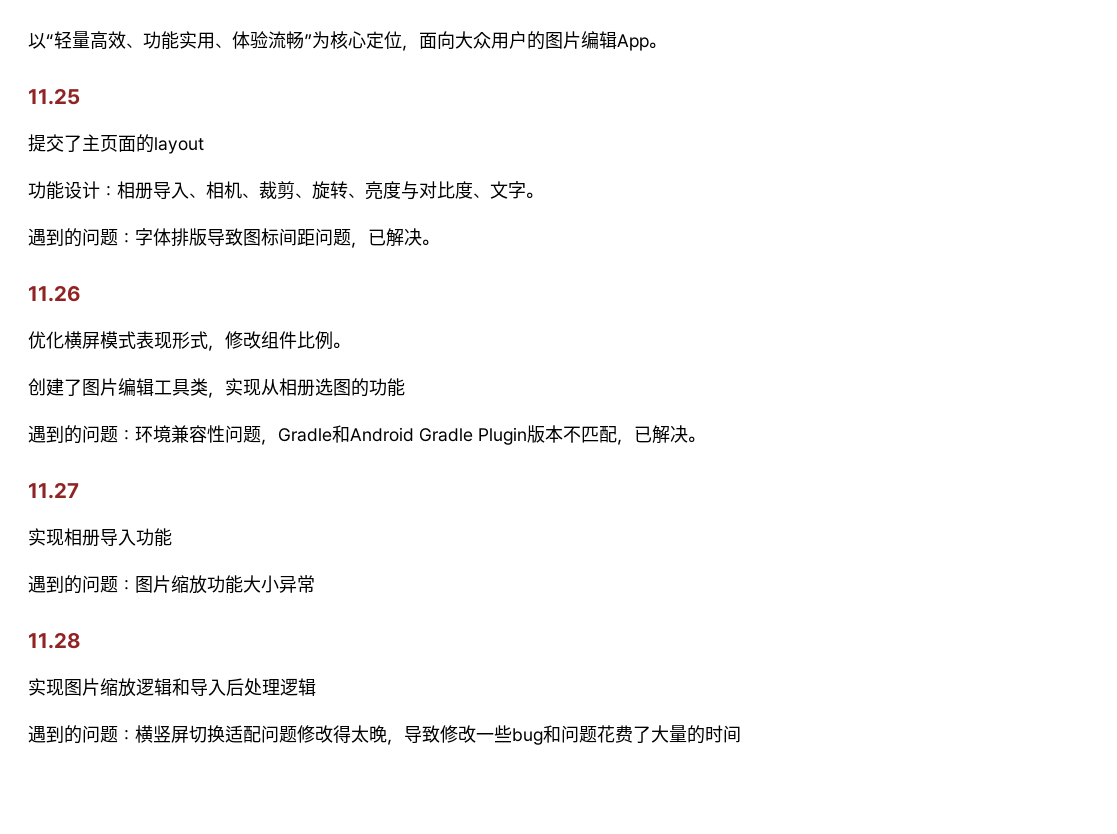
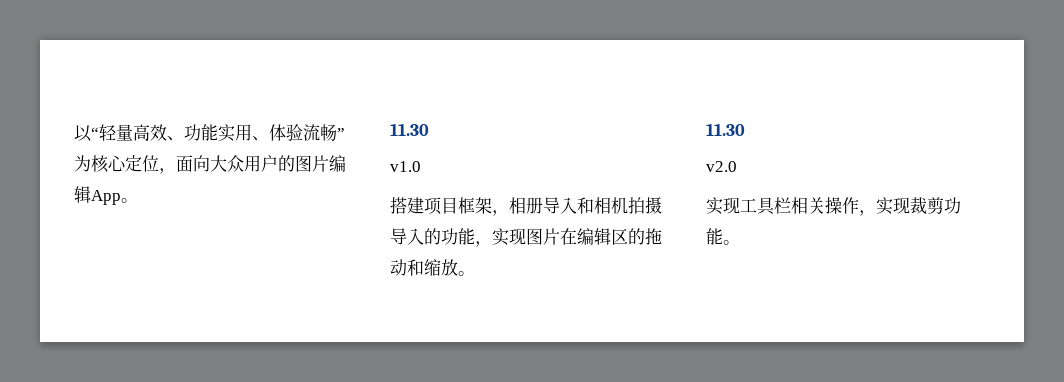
[28,88,80,105] [28,134,204,154] [28,181,543,200] [28,228,439,248] [28,285,81,302] [28,331,350,351] [28,378,405,398] [28,425,705,445] [28,482,79,499] [28,528,172,547] [28,575,315,594] [28,632,81,649] [28,678,316,697] [28,725,741,745] 11.25 // 提交了主页面的layout // 功能设计：相册导入、相机、裁剪、旋转、亮度与对比度、文字。 // 遇到的问题：字体排版导致图标间距问题，已解决。 // 11.26 // 优化横屏模式表现形式，修改组件比例。 // 创建了图片编辑工具类，实现从相册选图的功能 // 遇到的问题：环境兼容性问题，Gradle和Android Gradle Plugin版本不匹配，已解决。 // 11.27 // 实现相册导入功能 // 遇到的问题：图片缩放功能大小异常 // 11.28 // 实现图片缩放逻辑和导入后处理逻辑 // 遇到的问题：横竖屏切换适配问题修改得太晚，导致修改一些bug和问题花费了大量的时间 -> [390,123,429,136] [390,161,421,172] [390,197,662,216] [390,228,662,247] [390,259,475,276] [706,123,745,136] [706,161,737,172] [706,197,961,216] [706,228,740,245] 11.30 // v1.0 // 搭建项目框架，相册导入和相机拍摄导入的功能，实现图片在编辑区的拖动和缩放。 // 11.30 // v2.0 // 实现工具栏相关操作，实现裁剪功能。

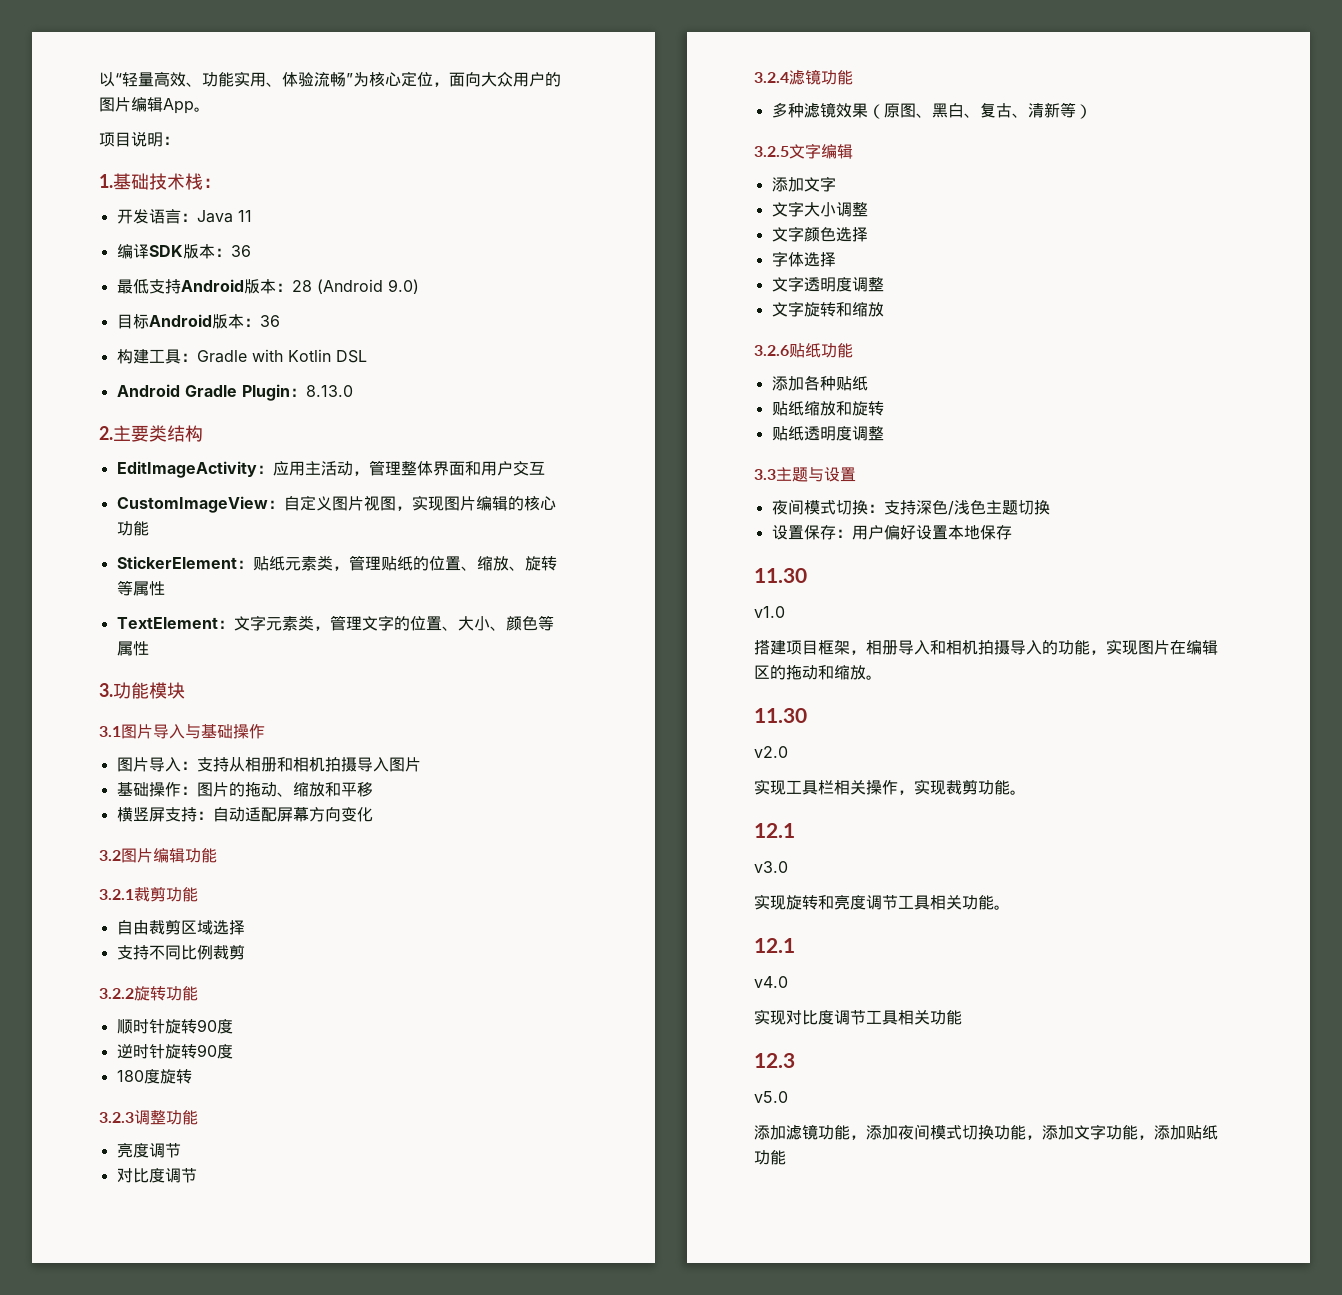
(138, 200) none -> [99,131,179,147] [99,173,221,190] [116,209,252,224] [116,244,251,259] [116,279,419,294] [116,314,280,329] [116,349,367,364] [116,384,353,401] [99,425,203,442] [116,460,545,478] [116,495,556,513] [116,521,149,536] [116,555,557,571] [116,580,165,596] [116,615,554,631] [116,641,149,656] [99,682,185,699] [99,724,265,739] [116,757,421,772] [116,782,373,797] [116,807,373,822] [99,848,217,863] [99,887,198,902] [116,920,245,935] [116,945,245,960] [99,986,198,1001] [116,1019,233,1034] [116,1044,233,1059] [116,1069,192,1084] [99,1110,198,1125] [116,1143,181,1158] [116,1168,197,1183] [754,69,853,85] [771,102,1092,119] [754,143,853,159] [771,176,836,192] [771,201,868,217] [771,226,868,242] [771,251,836,267] [771,276,884,292] [771,301,884,317] [754,343,853,358] [771,375,868,391] [771,401,884,416] [771,426,884,441] [754,467,856,482] [771,499,1050,515] [771,525,1012,540] // 项目说明： // 1.基础技术栈： // 开发语言：Java 11 // 编译SDK版本：36 // 最低支持Android版本：28 (Android 9.0) // 目标Android版本：36 // 构建工具：Gradle with Kotlin DSL // Android Gradle Plugin：8.13.0 // 2.主要类结构 // EditImageActivity：应用主活动，管理整体界面和用户交互 // CustomImageView：自定义图片视图，实现图片编辑的核心功能 // StickerElement：贴纸元素类，管理贴纸的位置、缩放、旋转等属性 // TextElement：文字元素类，管理文字的位置、大小、颜色等属性 // 3.功能模块 // 3.1图片导入与基础操作 // 图片导入：支持从相册和相机拍摄导入图片 // 基础操作：图片的拖动、缩放和平移 // 横竖屏支持：自动适配屏幕方向变化 // 3.2图片编辑功能 // 3.2.1裁剪功能 // 自由裁剪区域选择 // 支持不同比例裁剪 // 3.2.2旋转功能 // 顺时针旋转90度 // 逆时针旋转90度 // 180度旋转 // 3.2.3调整功能 // 亮度调节 // 对比度调节 // 3.2.4滤镜功能 // 多种滤镜效果（原图、黑白、复古、清新等） // 3.2.5文字编辑 // 添加文字 // 文字大小调整 // 文字颜色选择 // 字体选择 // 文字透明度调整 // 文字旋转和缩放 // 3.2.6贴纸功能 // 添加各种贴纸 // 贴纸缩放和旋转 // 贴纸透明度调整 // 3.3主题与设置 // 夜间模式切换：支持深色/浅色主题切换 // 设置保存：用户偏好设置本地保存
(740, 242) none -> [754,823,795,838] [754,861,788,873] [754,894,1010,910] [754,938,795,953] [754,976,788,988] [754,1009,962,1025] [754,1053,795,1068] [754,1091,788,1103] [754,1124,1218,1140] [754,1150,786,1165] // 12.1 // v3.0 // 实现旋转和亮度调节工具相关功能。 // 12.1 // v4.0 // 实现对比度调节工具相关功能 // 12.3 // v5.0 // 添加滤镜功能，添加夜间模式切换功能，添加文字功能，添加贴纸功能

